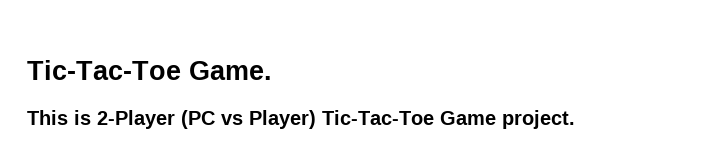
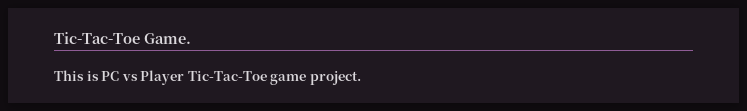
[97,110,496,129] 2-Player (PC vs Player) Tic-Tac-Toe Game -> [101,70,307,85] PC vs Player Tic-Tac-Toe game

